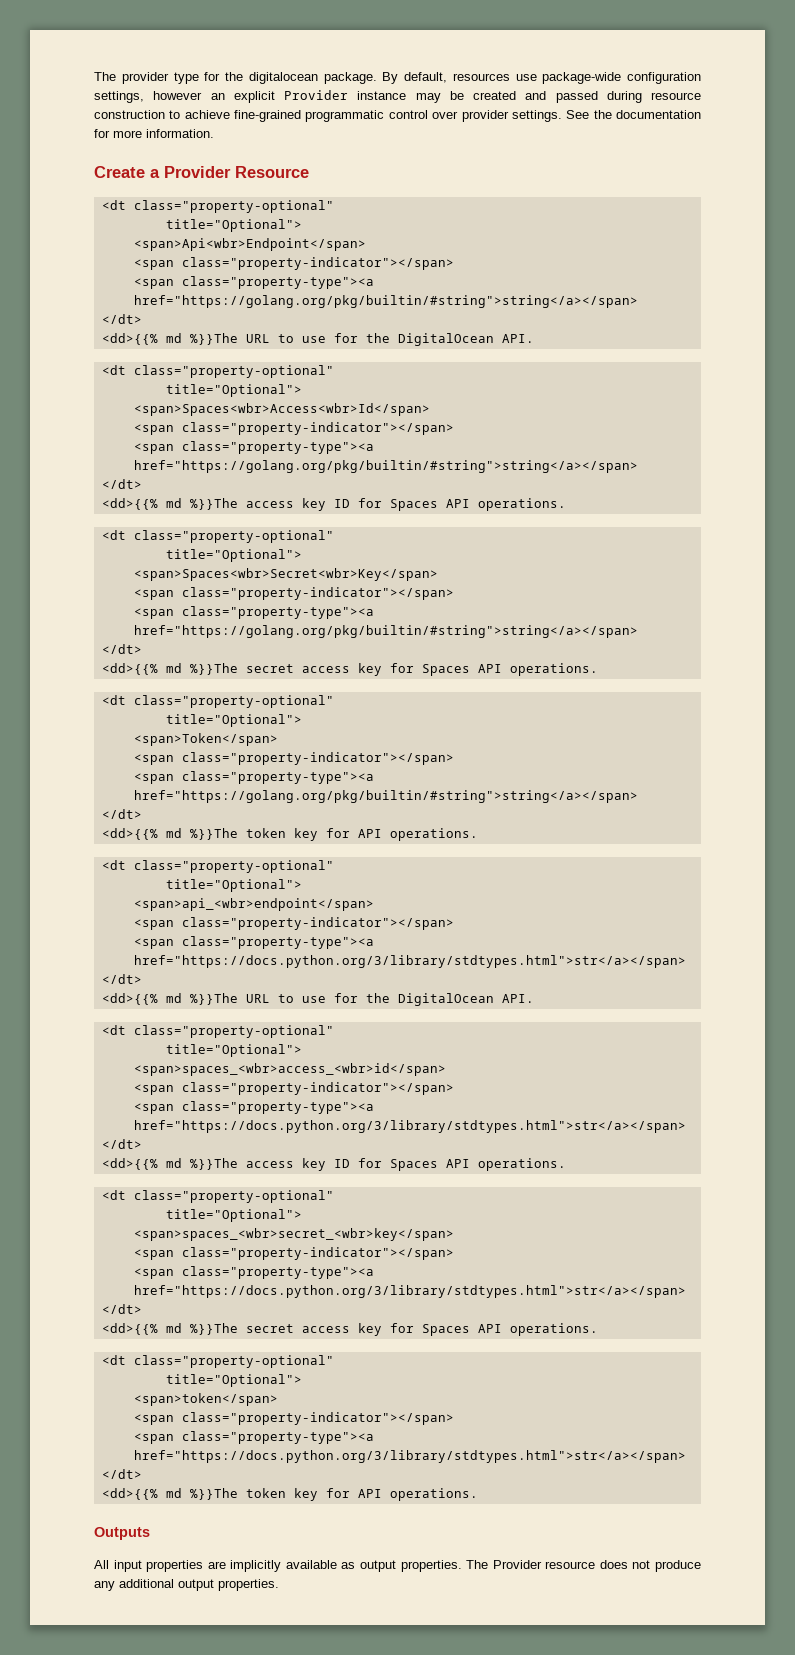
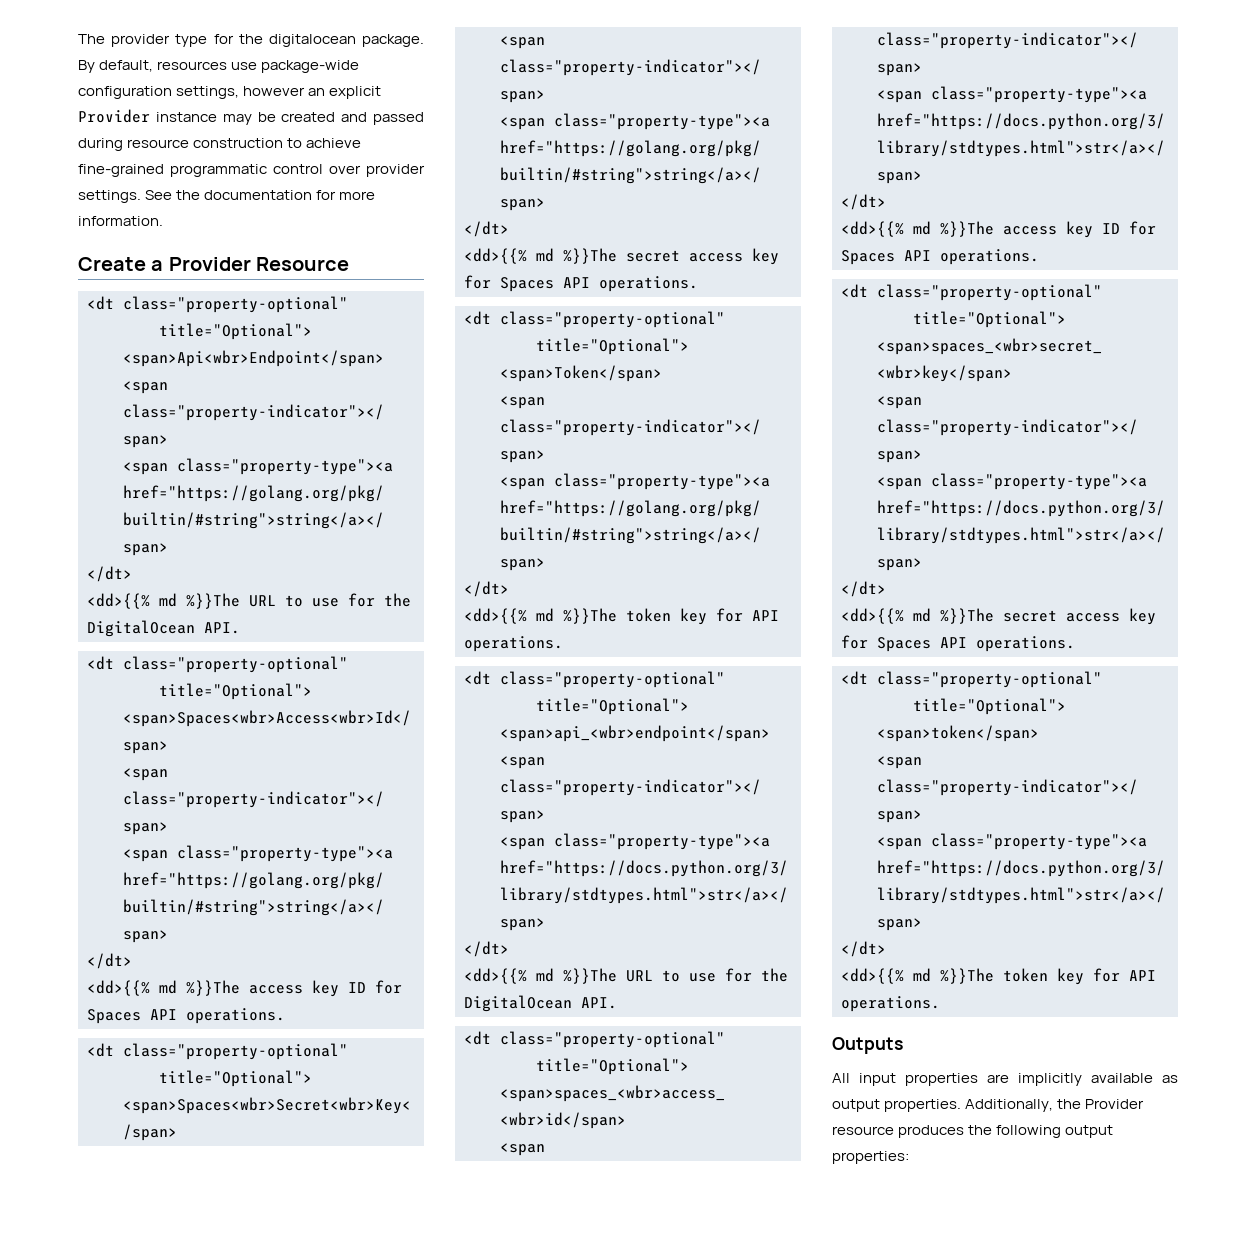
[466,1560,701,1572] [94,1579,279,1591] The Provider resource does not produce any additional output properties. -> [965,1099,1145,1112] [832,1125,1114,1138] [832,1151,909,1164] Additionally, the Provider resource produces the following output properties:

